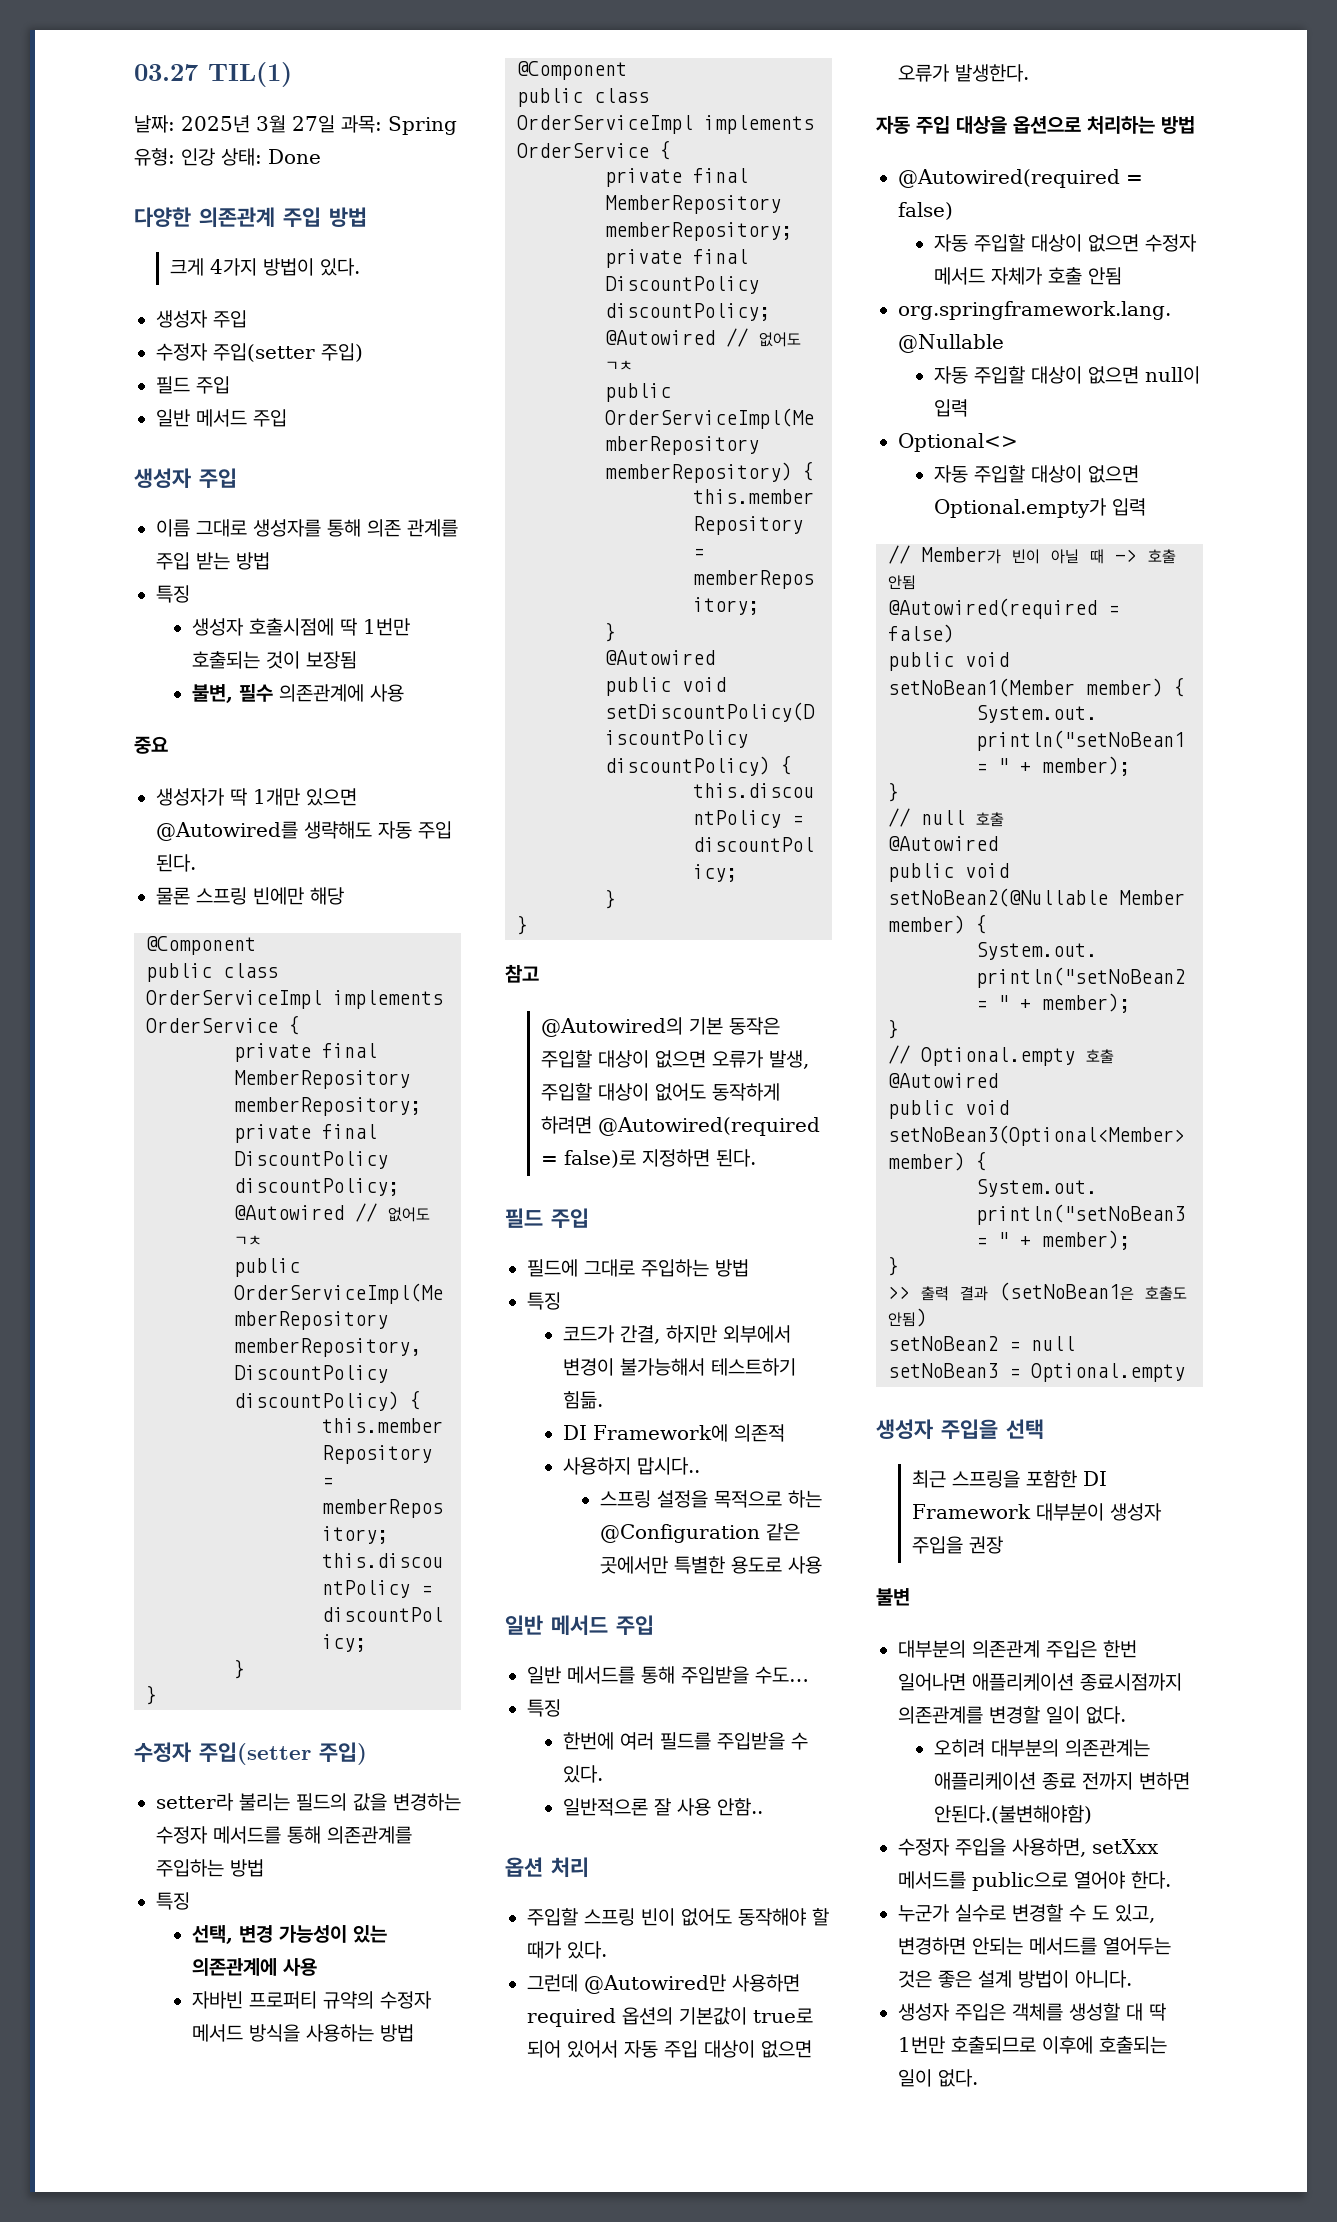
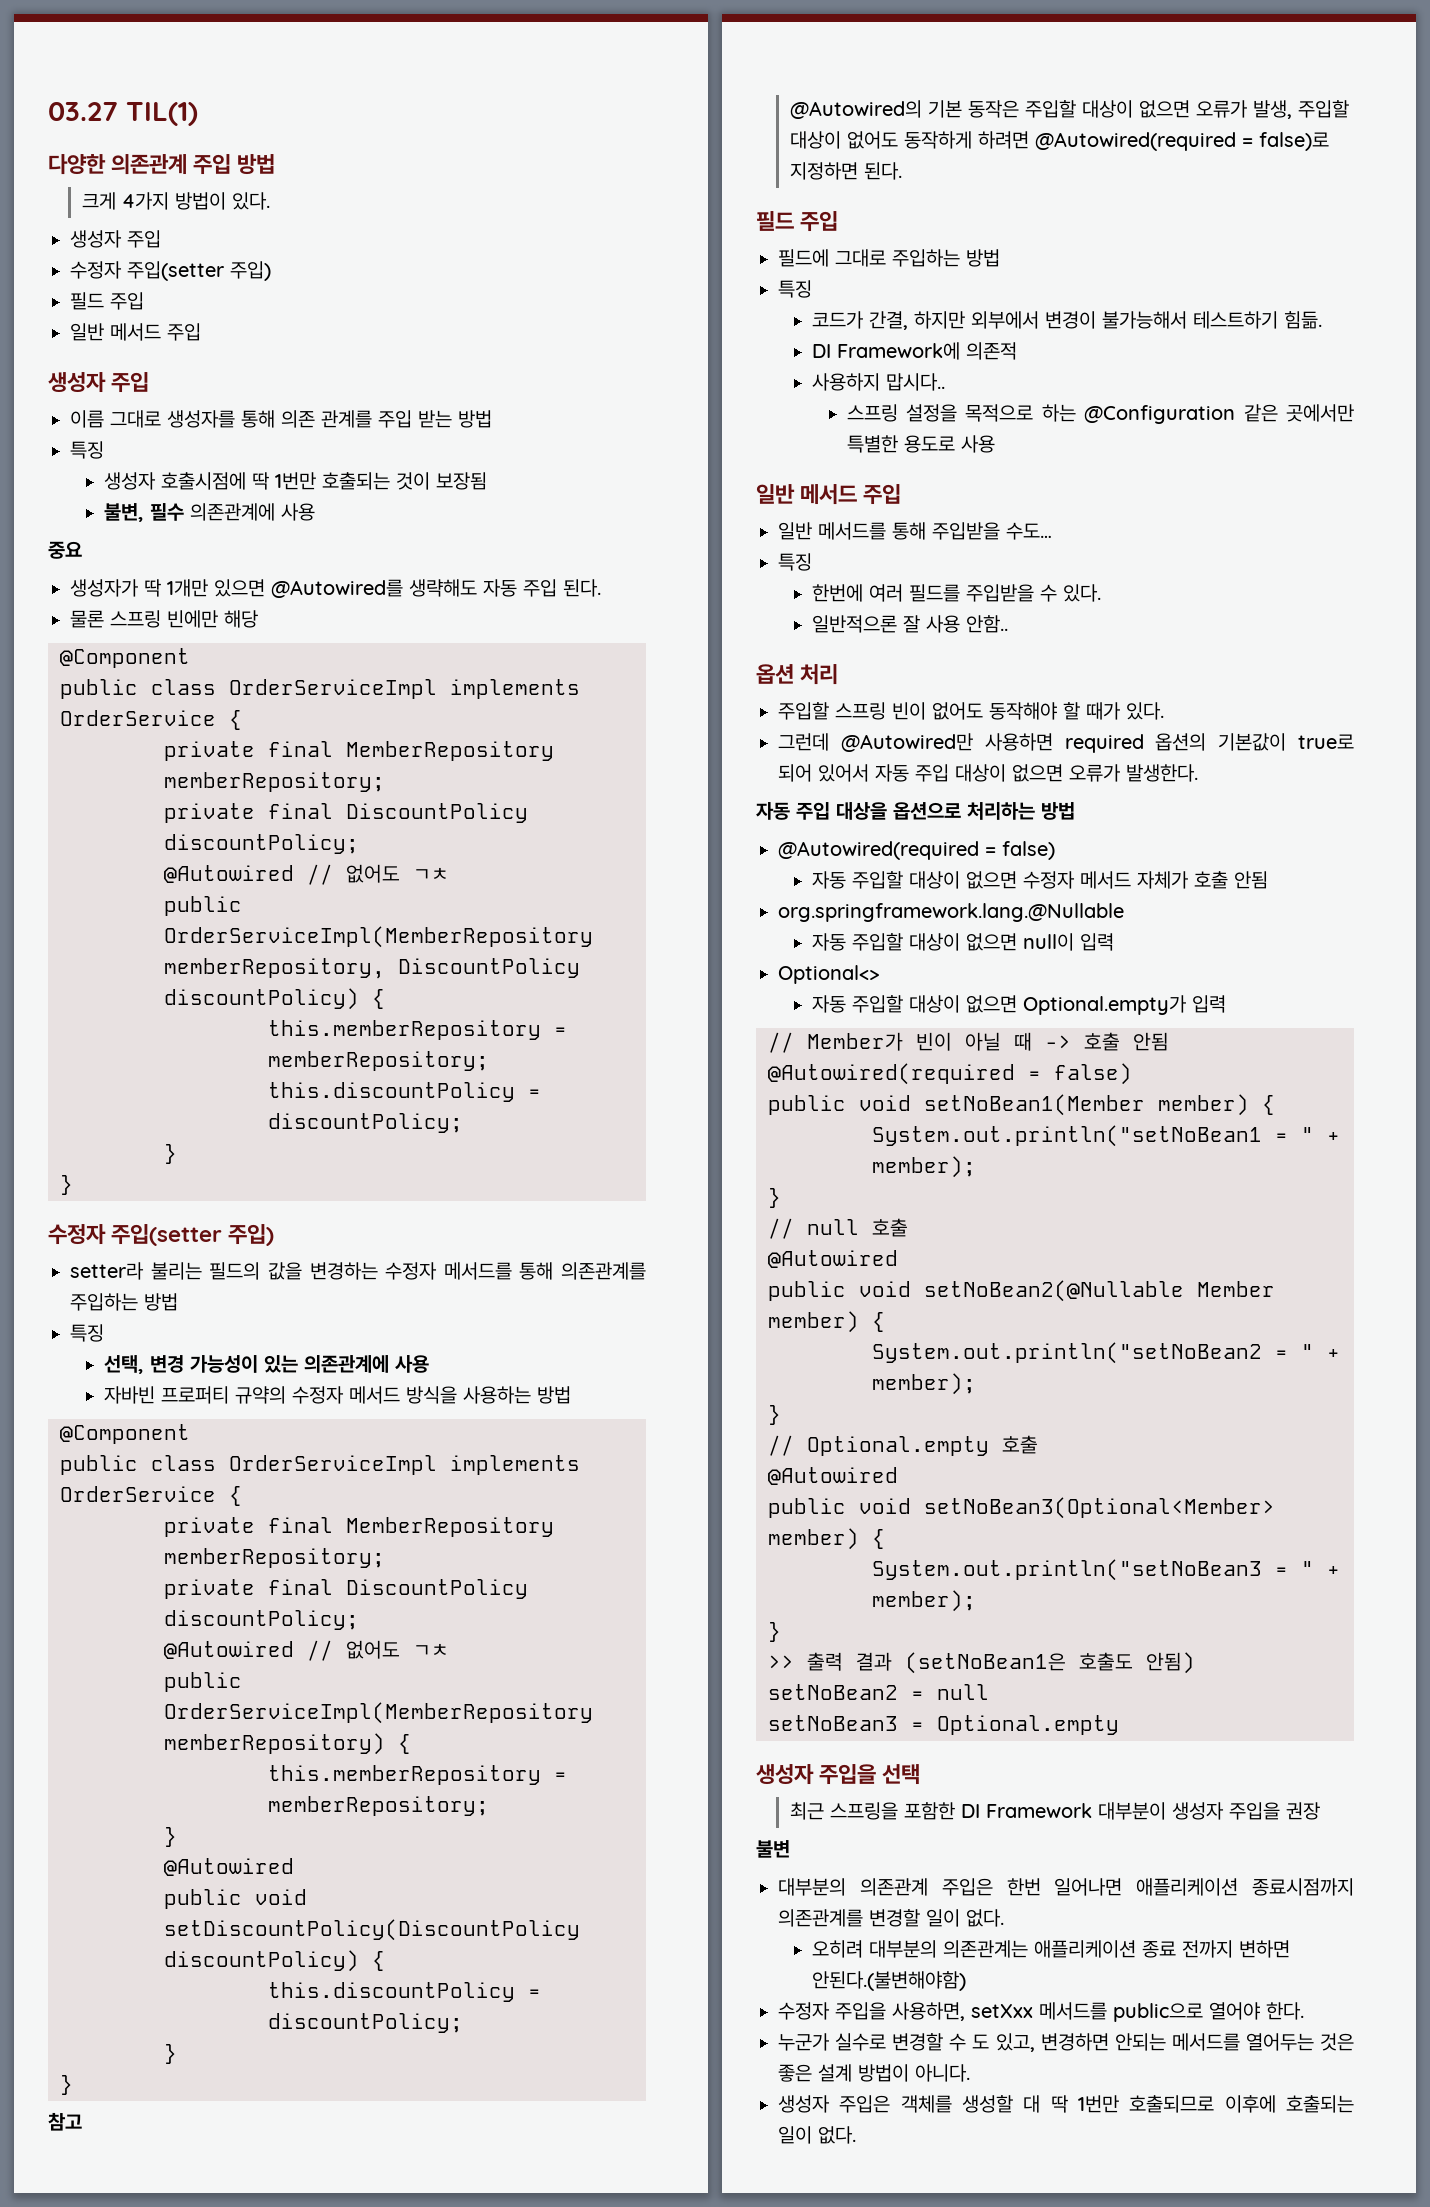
[134,115,457,135] [134,148,321,166] // 날짜: 2025년 3월 27일 과목: Spring 유형: 인강 상태: Done -> (198, 114) none

